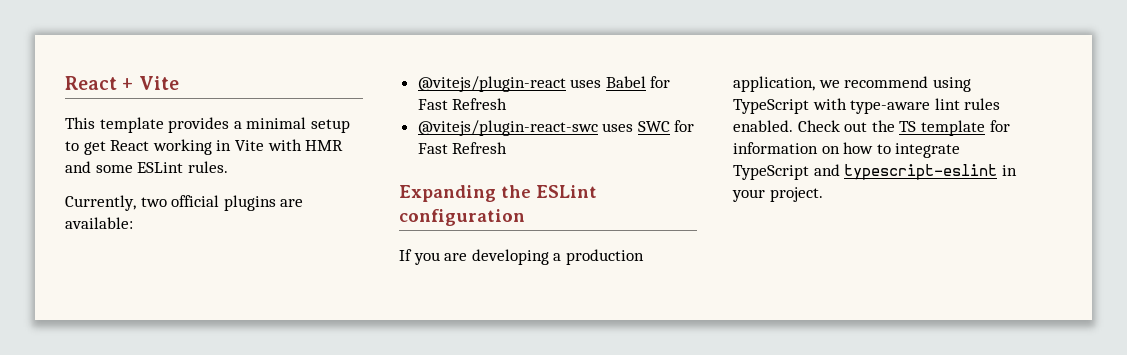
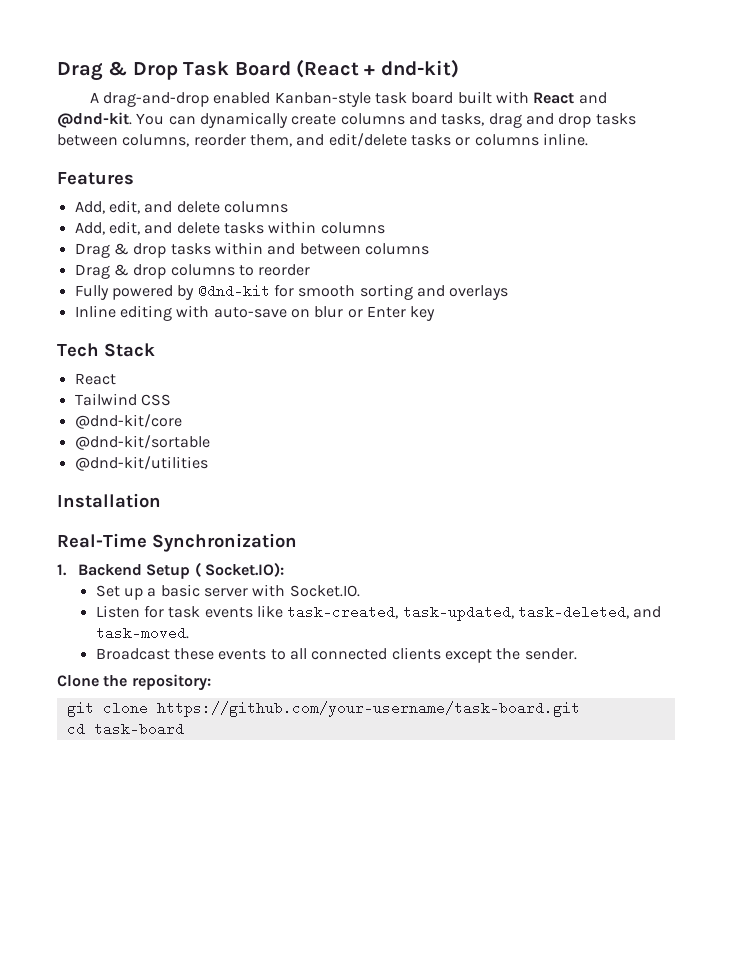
[65,76,179,90] [65,117,350,133] [65,139,344,155] [65,161,228,173] [65,195,304,211] [65,217,133,229] [417,76,671,92] [417,98,508,110] [417,120,695,136] [417,142,508,154] [399,185,597,202] [399,209,525,226] [399,249,644,265] [733,76,971,92] [733,98,1001,114] [733,120,1010,136] [733,142,961,158] [733,164,1017,180] [732,187,823,202] React + Vite // This template provides a minimal setup to get React working in Vite with HMR and some ESLint rules. // Currently, two official plugins are available: // @vitejs/plugin-react uses Babel for Fast Refresh // @vitejs/plugin-react-swc uses SWC for Fast Refresh // Expanding the ESLint configuration // If you are developing a production application, we recommend using TypeScript with type-aware lint rules enabled. Check out the TS template for information on how to integrate TypeScript and typescript-eslint in your project. -> [57,59,459,81] [89,91,607,107] [57,112,636,128] [57,133,588,147] [57,172,134,185] [74,200,288,214] [74,221,385,235] [74,242,429,258] [74,264,311,279] [74,284,509,300] [74,305,436,321] [57,343,155,357] [74,373,116,385] [74,393,171,406] [74,414,182,429] [74,435,210,450] [74,456,208,471] [57,493,161,508] [57,533,297,552] [57,562,285,579] [95,584,360,600] [95,605,662,621] [95,626,189,640] [95,647,577,663] [57,674,211,691] [66,701,580,717] [66,722,184,736] Drag & Drop Task Board (React + dnd-kit) // A drag-and-drop enabled Kanban-style task board built with React and @dnd-kit. You can dynamically create columns and tasks, drag and drop tasks between columns, reorder them, and edit/delete tasks or columns inline. // Features // Add, edit, and delete columns // Add, edit, and delete tasks within columns // Drag & drop tasks within and between columns // Drag & drop columns to reorder // Fully powered by @dnd-kit for smooth sorting and overlays // Inline editing with auto-save on blur or Enter key // Tech Stack // React // Tailwind CSS // @dnd-kit/core // @dnd-kit/sortable // @dnd-kit/utilities // Installation // Real-Time Synchronization // 1. Backend Setup ( Socket.IO): // Set up a basic server with Socket.IO. // Listen for task events like task-created, task-updated, task-deleted, and task-moved. // Broadcast these events to all connected clients except the sender. // Clone the repository: // git clone https://github.com/your-username/task-board.git // cd task-board

